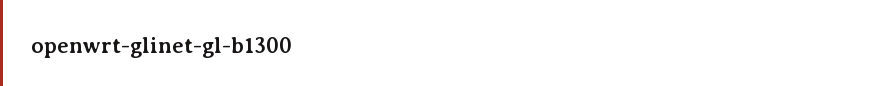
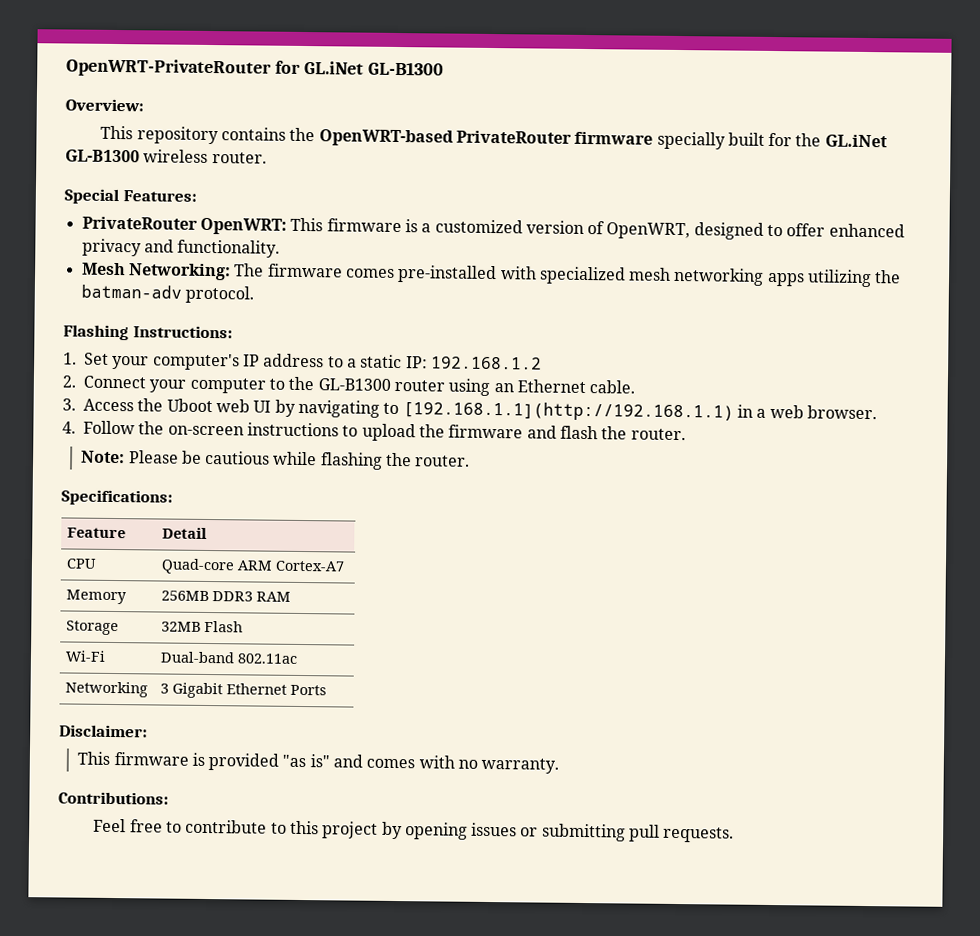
[31,37,292,58] openwrt-glinet-gl-b1300 -> [66,58,444,78] [65,98,144,112] [100,125,888,150] [65,149,267,164] [64,188,197,205] [81,216,905,240] [81,238,281,258] [81,262,902,288] [80,284,254,304] [63,324,233,341] [63,352,542,371] [62,375,636,397] [62,398,877,422] [62,420,686,442] [81,450,471,470] [61,489,173,506] [67,527,127,539] [162,527,208,539] [66,558,98,569] [161,558,345,575] [66,589,128,605] [161,590,292,602] [66,620,120,636] [161,620,244,633] [65,650,107,662] [160,651,299,664] [65,681,149,698] [160,682,328,699] [59,724,148,738] [77,751,560,774] [58,791,169,805] [93,818,735,843] OpenWRT-PrivateRouter for GL.iNet GL-B1300 // Overview: // This repository contains the OpenWRT-based PrivateRouter firmware specially built for the GL.iNet GL-B1300 wireless router. // Special Features: // PrivateRouter OpenWRT: This firmware is a customized version of OpenWRT, designed to offer enhanced privacy and functionality. // Mesh Networking: The firmware comes pre-installed with specialized mesh networking apps utilizing the batman-adv protocol. // Flashing Instructions: // 1. Set your computer's IP address to a static IP: 192.168.1.2 // 2. Connect your computer to the GL-B1300 router using an Ethernet cable. // 3. Access the Uboot web UI by navigating to [192.168.1.1](http://192.168.1.1) in a web browser. // 4. Follow the on-screen instructions to upload the firmware and flash the router. // Note: Please be cautious while flashing the router. // Specifications: // Feature | Detail // CPU | Quad-core ARM Cortex-A7 // Memory | 256MB DDR3 RAM // Storage | 32MB Flash // Wi-Fi | Dual-band 802.11ac // Networking | 3 Gigabit Ethernet Ports // Disclaimer: // This firmware is provided "as is" and comes with no warranty. // Contributions: // Feel free to contribute to this project by opening issues or submitting pull requests.

